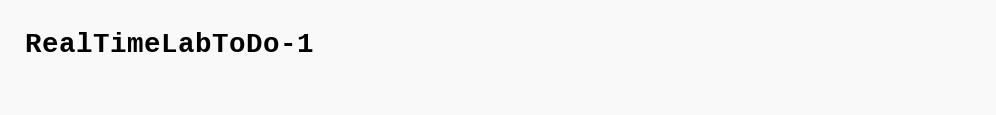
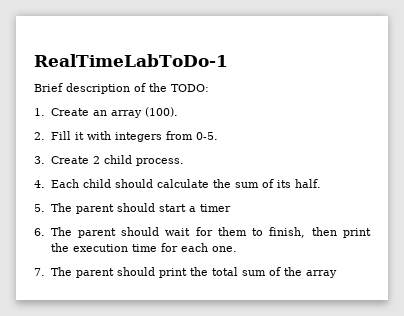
(314, 42) none -> [34,83,209,94] [34,107,178,118] [34,131,218,142] [34,155,184,166] [34,179,321,188] [34,203,231,214] [34,227,371,238] [50,243,237,252] [34,267,337,278] // Brief description of the TODO: // 1. Create an array (100). // 2. Fill it with integers from 0-5. // 3. Create 2 child process. // 4. Each child should calculate the sum of its half. // 5. The parent should start a timer // 6. The parent should wait for them to finish, then print the execution time for each one. // 7. The parent should print the total sum of the array

